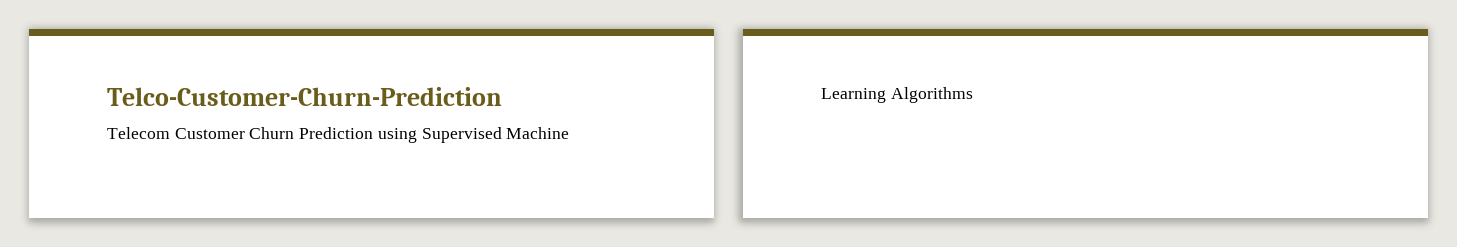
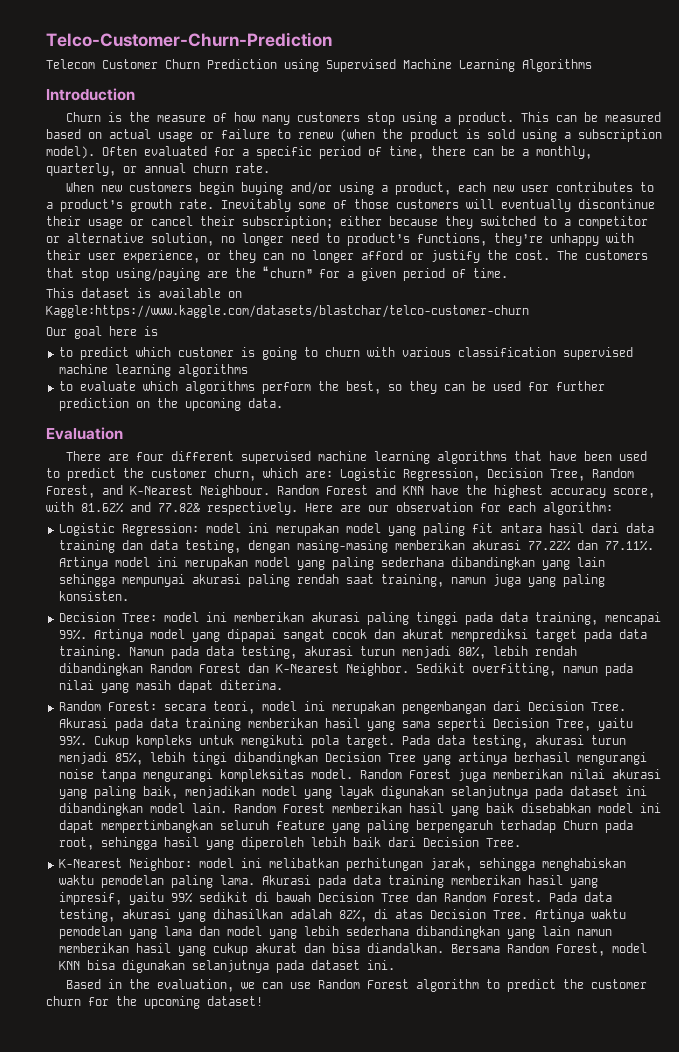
(973, 95) none -> [46,88,135,101] [65,112,661,125] [46,129,662,142] [46,146,592,159] [46,163,270,176] [65,182,654,195] [46,199,655,212] [46,216,648,229] [46,233,634,246] [46,250,648,263] [46,266,508,281] [46,288,242,298] [46,305,529,318] [46,326,158,339] [58,347,633,360] [58,364,248,377] [58,381,605,394] [58,398,283,411] [46,427,123,440] [65,451,647,464] [46,468,634,481] [46,485,655,498] [46,502,613,515] [58,523,654,536] [58,540,654,553] [58,557,605,570] [58,574,605,587] [58,591,129,601] [58,612,661,625] [58,629,647,642] [58,646,577,659] [58,663,633,676] [58,680,283,693] [58,701,626,714] [58,718,633,731] [58,735,626,748] [58,752,647,765] [58,769,661,782] [58,786,647,799] [58,803,661,816] [58,820,633,833] [58,837,521,850] [58,858,626,871] [58,875,598,888] [58,892,612,905] [58,909,626,922] [58,926,612,939] [58,943,647,956] [58,960,395,973] [65,979,647,992] [46,996,263,1009] // Introduction // Churn is the measure of how many customers stop using a product. This can be measured based on actual usage or failure to renew (when the product is sold using a subscription model). Often evaluated for a specific period of time, there can be a monthly, quarterly, or annual churn rate. // When new customers begin buying and/or using a product, each new user contributes to a product’s growth rate. Inevitably some of those customers will eventually discontinue their usage or cancel their subscription; either because they switched to a competitor or alternative solution, no longer need to product’s functions, they’re unhappy with their user experience, or they can no longer afford or justify the cost. The customers that stop using/paying are the “churn” for a given period of time. // This dataset is available on Kaggle:https://www.kaggle.com/datasets/blastchar/telco-customer-churn // Our goal here is // to predict which customer is going to churn with various classification supervised machine learning algorithms // to evaluate which algorithms perform the best, so they can be used for further prediction on the upcoming data. // Evaluation // There are four different supervised machine learning algorithms that have been used to predict the customer churn, which are: Logistic Regression, Decision Tree, Random Forest, and K-Nearest Neighbour. Random Forest and KNN have the highest accuracy score, with 81.62% and 77.82& respectively. Here are our observation for each algorithm: // Logistic Regression: model ini merupakan model yang paling fit antara hasil dari data training dan data testing, dengan masing-masing memberikan akurasi 77.22% dan 77.11%. Artinya model ini merupakan model yang paling sederhana dibandingkan yang lain sehingga mempunyai akurasi paling rendah saat training, namun juga yang paling konsisten. // Decision Tree: model ini memberikan akurasi paling tinggi pada data training, mencapai 99%. Artinya model yang dipapai sangat cocok dan akurat memprediksi target pada data training. Namun pada data testing, akurasi turun menjadi 80%, lebih rendah dibandingkan Random Forest dan K-Nearest Neighbor. Sedikit overfitting, namun pada nilai yang masih dapat diterima. // Random Forest: secara teori, model ini merupakan pengembangan dari Decision Tree. Akurasi pada data training memberikan hasil yang sama seperti Decision Tree, yaitu 99%. Cukup kompleks untuk mengikuti pola target. Pada data testing, akurasi turun menjadi 85%, lebih tingi dibandingkan Decision Tree yang artinya berhasil mengurangi noise tanpa mengurangi kompleksitas model. Random Forest juga memberikan nilai akurasi yang paling baik, menjadikan model yang layak digunakan selanjutnya pada dataset ini dibandingkan model lain. Random Forest memberikan hasil yang baik disebabkan model ini dapat mempertimbangkan seluruh feature yang paling berpengaruh terhadap Churn pada root, sehingga hasil yang diperoleh lebih baik dari Decision Tree. // K-Nearest Neighbor: model ini melibatkan perhitungan jarak, sehingga menghabiskan waktu pemodelan paling lama. Akurasi pada data training memberikan hasil yang impresif, yaitu 99% sedikit di bawah Decision Tree dan Random Forest. Pada data testing, akurasi yang dihasilkan adalah 82%, di atas Decision Tree. Artinya waktu pemodelan yang lama dan model yang lebih sederhana dibandingkan yang lain namun memberikan hasil yang cukup akurat dan bisa diandalkan. Bersama Random Forest, model KNN bisa digunakan selanjutnya pada dataset ini. // Based in the evaluation, we can use Random Forest algorithm to predict the customer churn for the upcoming dataset!

